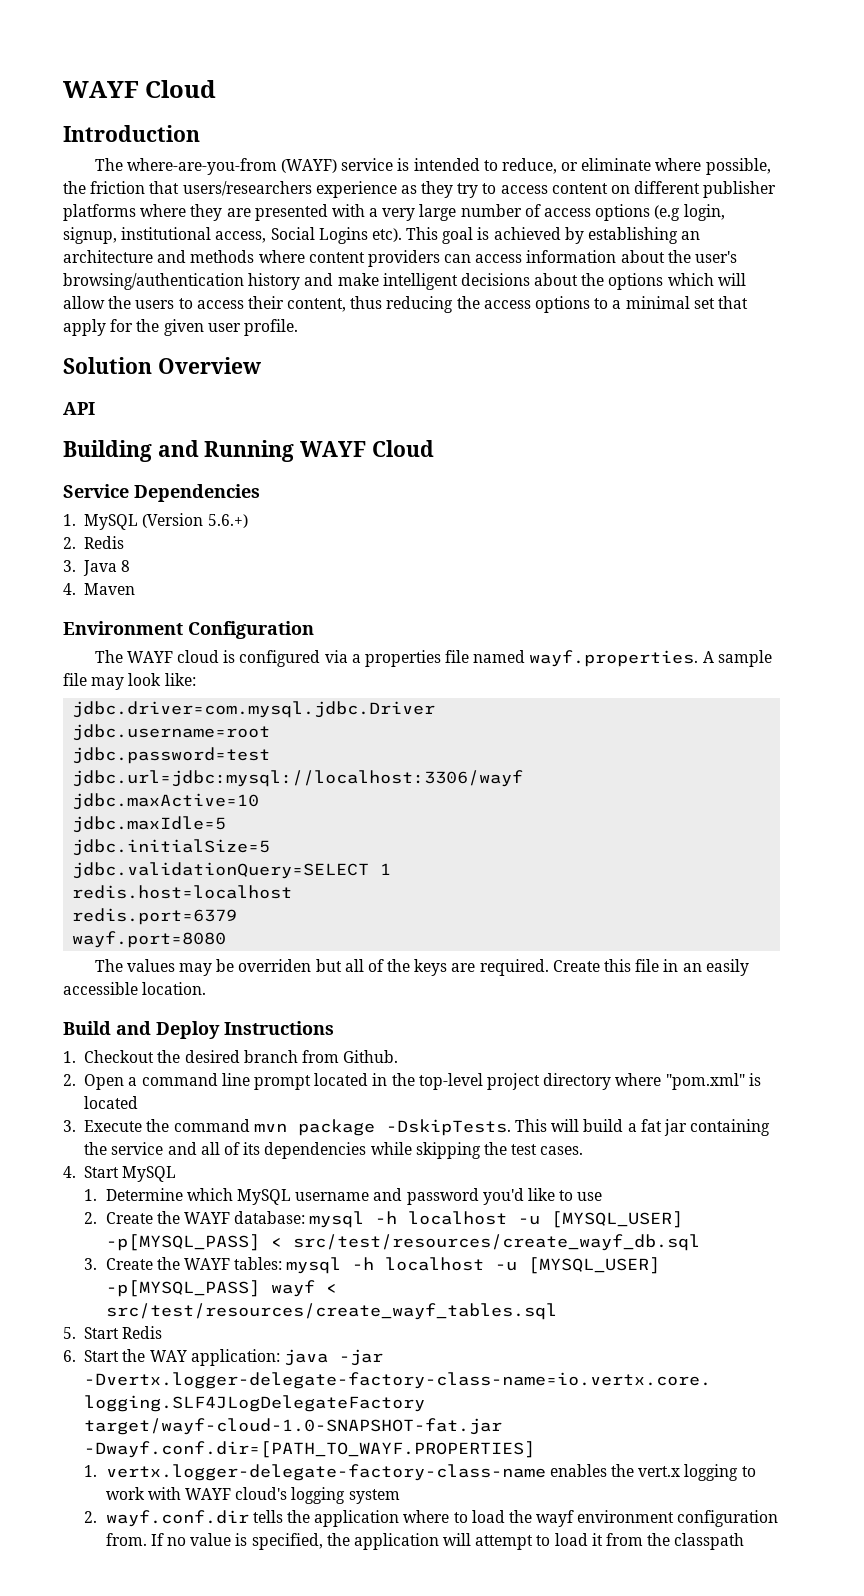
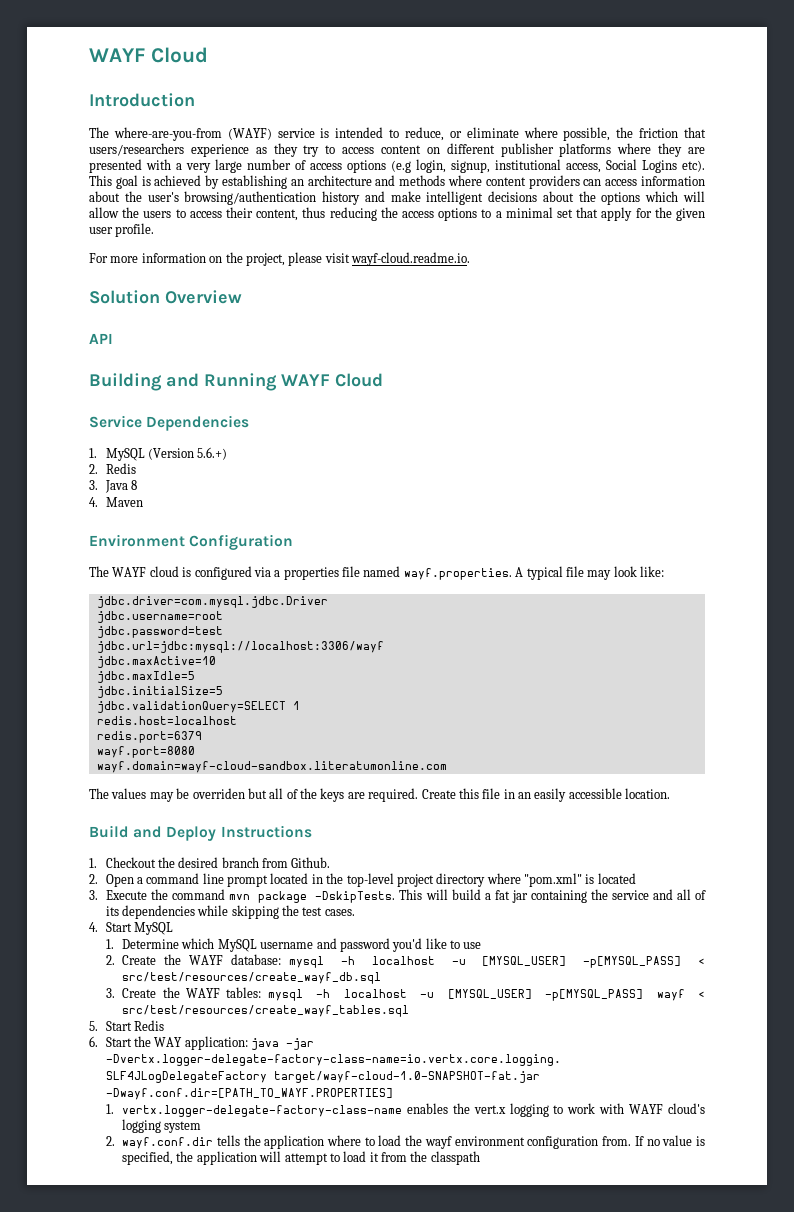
(298, 327) none -> [89,252,470,266] // For more information on the project, please visit wayf-cloud.readme.io.
[717,650,772,667] sample -> [526,566,563,580] typical
(227, 939) none -> [96,761,447,773] // wayf.domain=wayf-cloud-sandbox.literatumonline.com

